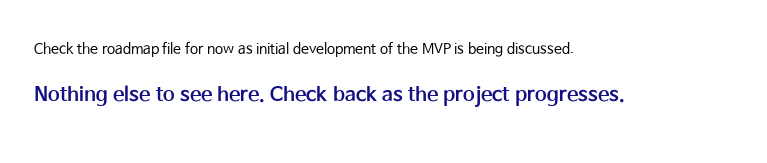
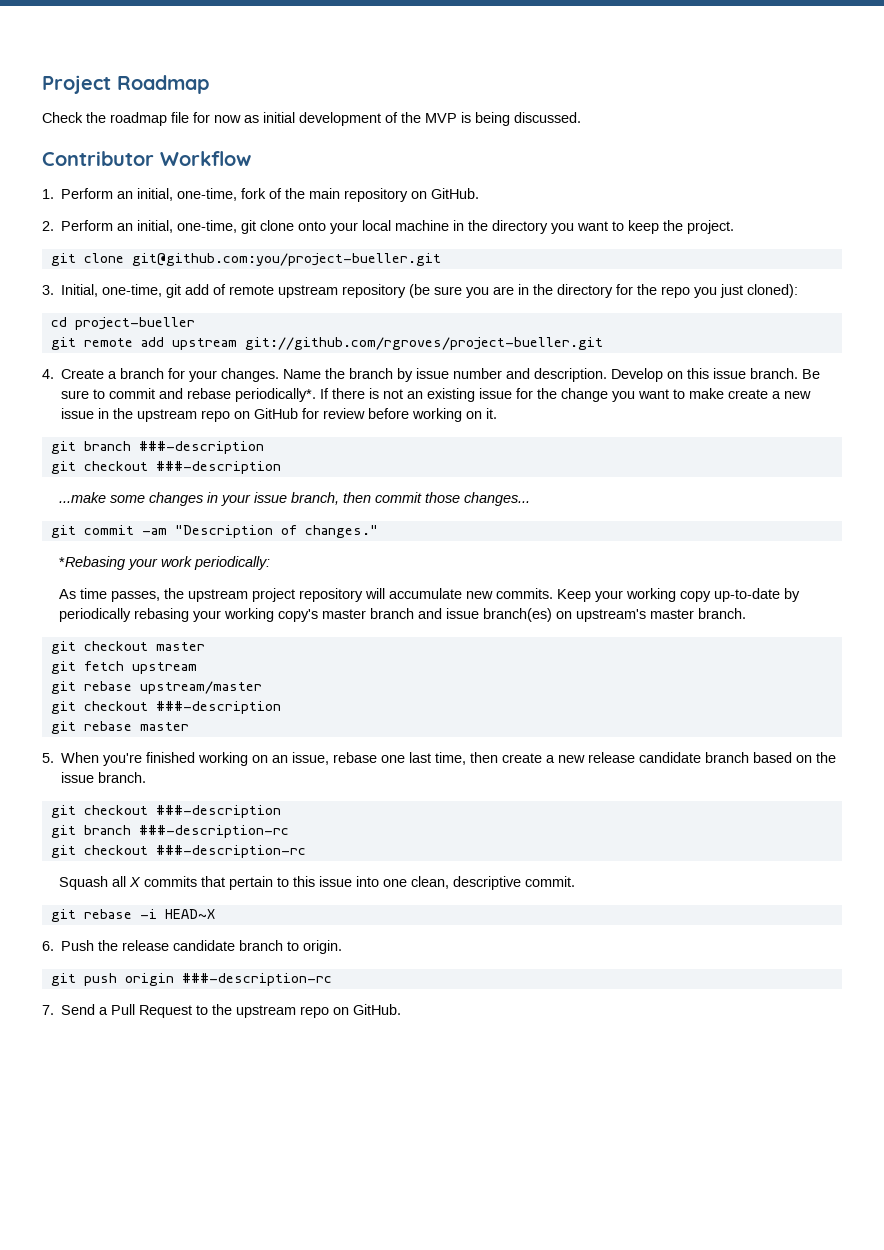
(34, 48) none -> [42,75,209,94] Project Roadmap //
[34,85,625,108] Nothing else to see here. Check back as the project progresses. -> [42,151,251,166] [42,188,480,202] [42,220,735,234] [50,253,441,266] [42,284,799,298] [50,317,195,330] [50,337,603,350] [42,368,821,382] [61,388,812,402] [61,408,498,422] [50,441,264,454] [50,461,281,474] [59,492,531,506] [50,525,378,538] [59,556,271,570] [59,588,801,602] [59,608,747,622] [50,641,205,654] [50,661,197,674] [50,681,262,694] [50,701,281,714] [50,721,189,734] [42,752,837,766] [61,772,147,783] [50,805,281,818] [50,825,289,838] [50,845,306,858] [59,876,576,890] [50,909,215,922] [42,940,343,954] [50,973,332,986] [42,1004,402,1018] Contributor Workflow // 1. Perform an initial, one-time, fork of the main repository on GitHub. // 2. Perform an initial, one-time, git clone onto your local machine in the directory you want to keep the project. // git clone git@github.com:you/project-bueller.git // 3. Initial, one-time, git add of remote upstream repository (be sure you are in the directory for the repo you just cloned): // cd project-bueller // git remote add upstream git://github.com/rgroves/project-bueller.git // 4. Create a branch for your changes. Name the branch by issue number and description. Develop on this issue branch. Be sure to commit and rebase periodically*. If there is not an existing issue for the change you want to make create a new issue in the upstream repo on GitHub for review before working on it. // git branch ###-description // git checkout ###-description // ...make some changes in your issue branch, then commit those changes... // git commit -am "Description of changes." // *Rebasing your work periodically: // As time passes, the upstream project repository will accumulate new commits. Keep your working copy up-to-date by periodically rebasing your working copy's master branch and issue branch(es) on upstream's master branch. // git checkout master // git fetch upstream // git rebase upstream/master // git checkout ###-description // git rebase master // 5. When you're finished working on an issue, rebase one last time, then create a new release candidate branch based on the issue branch. // git checkout ###-description // git branch ###-description-rc // git checkout ###-description-rc // Squash all X commits that pertain to this issue into one clean, descriptive commit. // git rebase -i HEAD~X // 6. Push the release candidate branch to origin. // git push origin ###-description-rc // 7. Send a Pull Request to the upstream repo on GitHub.

